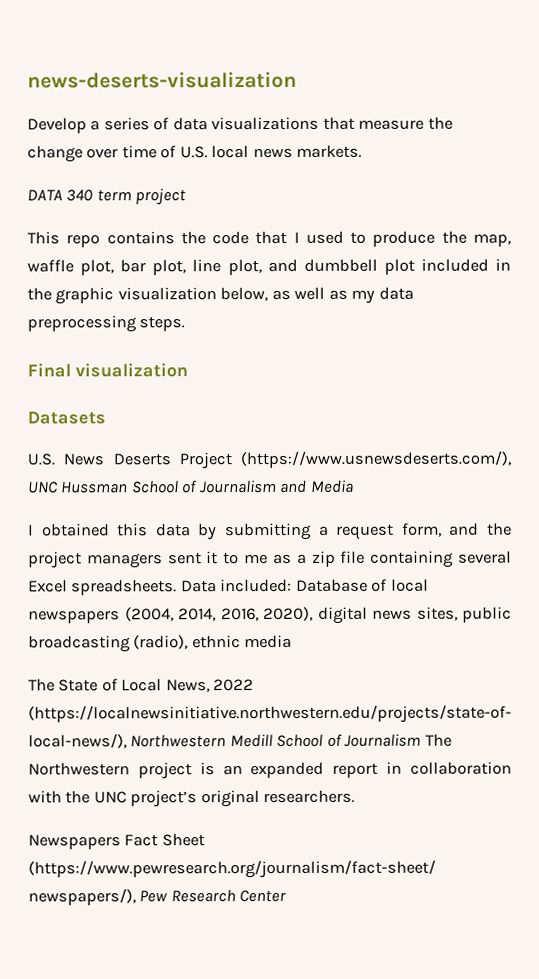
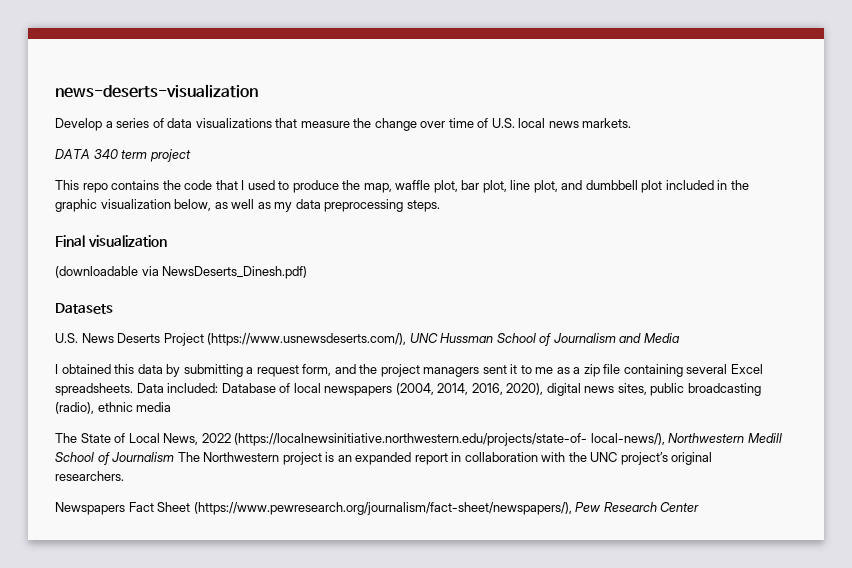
(188, 370) none -> [55,266,308,279] // (downloadable via NewsDeserts_Dinesh.pdf)

